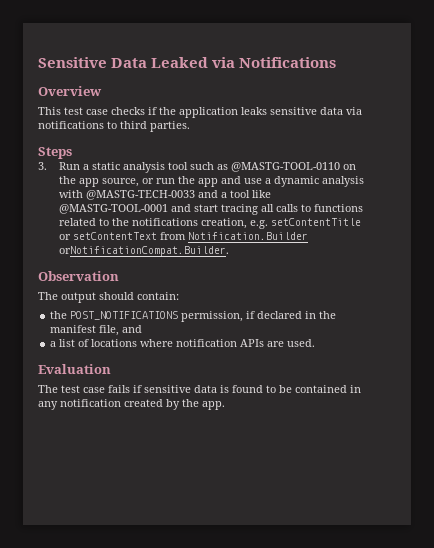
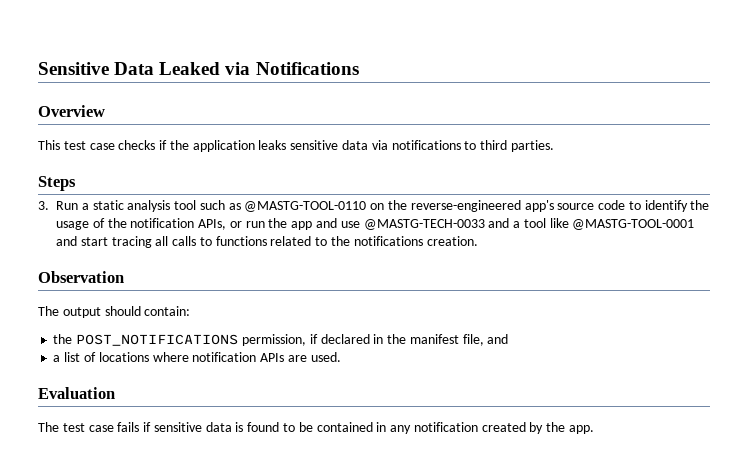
[79,178,140,187] app source, -> [410,200,710,212] [56,218,227,230] reverse-engineered app's source code to identify the usage of the notification APIs,
[265,176,365,187] [59,190,84,198] a dynamic analysis with -> (360, 224) none
[201,218,362,229] [59,232,309,240] [59,246,230,256] creation, e.g. setContentTitle or setContentText from Notification.Builder orNotificationCompat.Builder. -> [426,236,478,246] creation.

